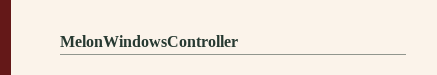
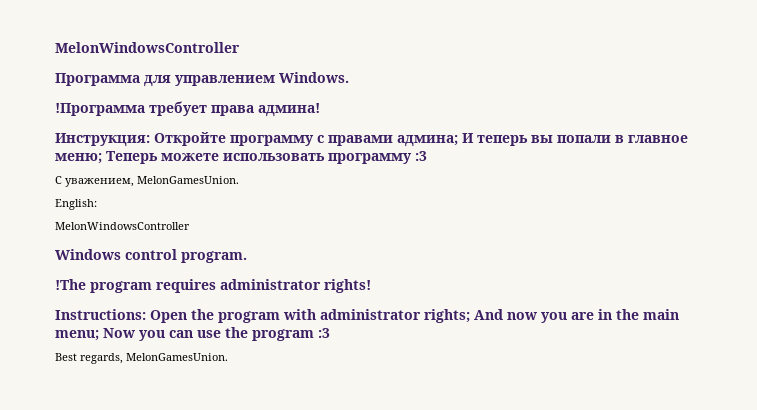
[60,35,238,47] MelonWindowsController -> [55,42,240,53] [55,72,349,87] [55,101,320,117] [55,132,688,147] [55,151,427,164] [55,176,239,187] [55,199,97,210] [55,222,190,230] [55,249,247,263] [55,279,371,293] [55,309,679,323] [55,327,330,341] [55,353,228,364] MelonWindowsController // Программа для управлением Windows. // !Программа требует права админа! // Инструкция: Откройте программу с правами админа; И теперь вы попали в главное меню; Теперь можете использовать программу :3 // С уважением, MelonGamesUnion. // English: // MelonWindowsController // Windows control program. // !The program requires administrator rights! // Instructions: Open the program with administrator rights; And now you are in the main menu; Now you can use the program :3 // Best regards, MelonGamesUnion.

